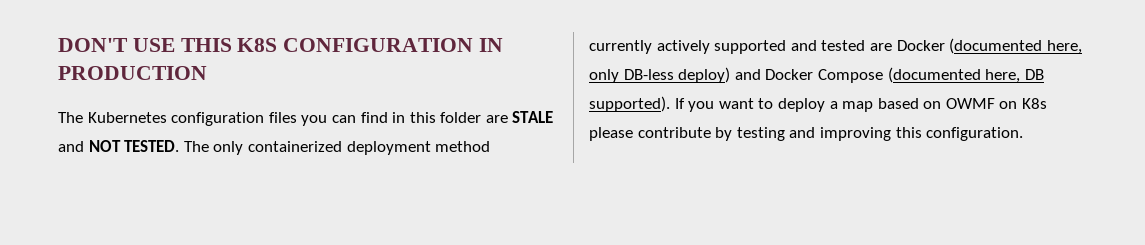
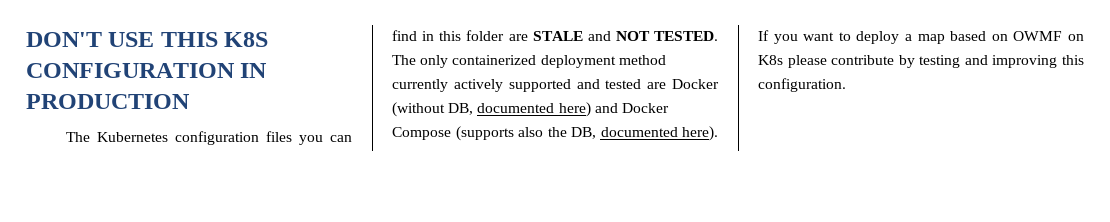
[949,38,1082,54] [589,67,1044,83] [589,96,670,112] (documented here, only DB-less deploy) and Docker Compose (documented here, DB supported). -> [392,102,669,117] [392,126,718,141] (without DB, documented here) and Docker Compose (supports also the DB, documented here).

